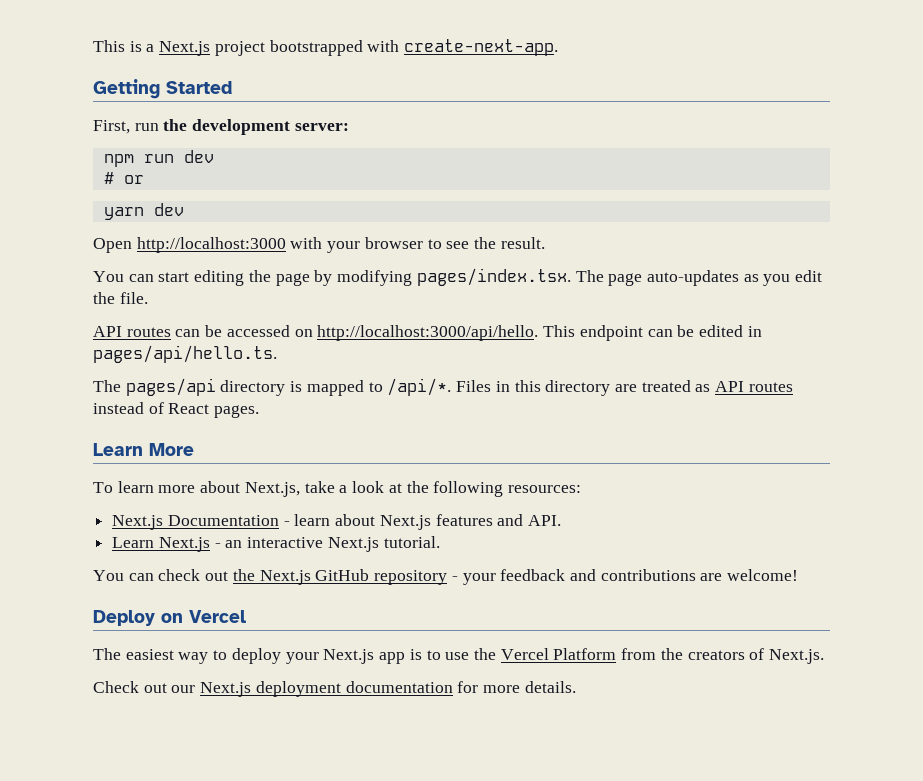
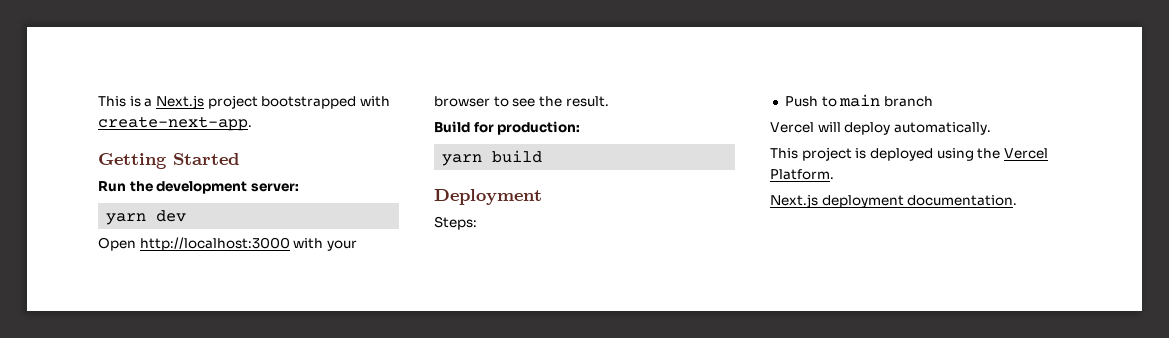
[93,120,159,134] First, run -> [98,181,126,192] Run
[103,150,214,167] [103,172,144,184] // npm run dev // # or -> (299, 187) none
[93,268,823,286] [93,292,148,304] [93,325,762,341] [93,345,277,363] [93,378,793,396] [93,402,260,418] [93,443,194,456] [93,481,581,497] [112,514,562,530] [112,536,440,552] [93,569,799,585] [93,610,246,626] [93,648,825,664] [93,681,576,697] You can start editing the page by modifying pages/index.tsx. The page auto-updates as you edit the file. // API routes can be accessed on http://localhost:3000/api/hello. This endpoint can be edited in pages/api/hello.ts. // The pages/api directory is mapped to /api/*. Files in this directory are treated as API routes instead of React pages. // Learn More // To learn more about Next.js, take a look at the following resources: // Next.js Documentation - learn about Next.js features and API. // Learn Next.js - an interactive Next.js tutorial. // You can check out the Next.js GitHub repository - your feedback and contributions are welcome! // Deploy on Vercel // The easiest way to deploy your Next.js app is to use the Vercel Platform from the creators of Next.js. // Check out our Next.js deployment documentation for more details. -> [434,121,581,135] [442,150,543,166] [434,189,542,205] [434,216,477,230] [784,94,933,107] [770,122,991,135] [770,147,1048,161] [770,169,834,180] [770,194,1018,208] Build for production: // yarn build // Deployment // Steps: // Push to main branch // Vercel will deploy automatically. // This project is deployed using the Vercel Platform. // Next.js deployment documentation.

